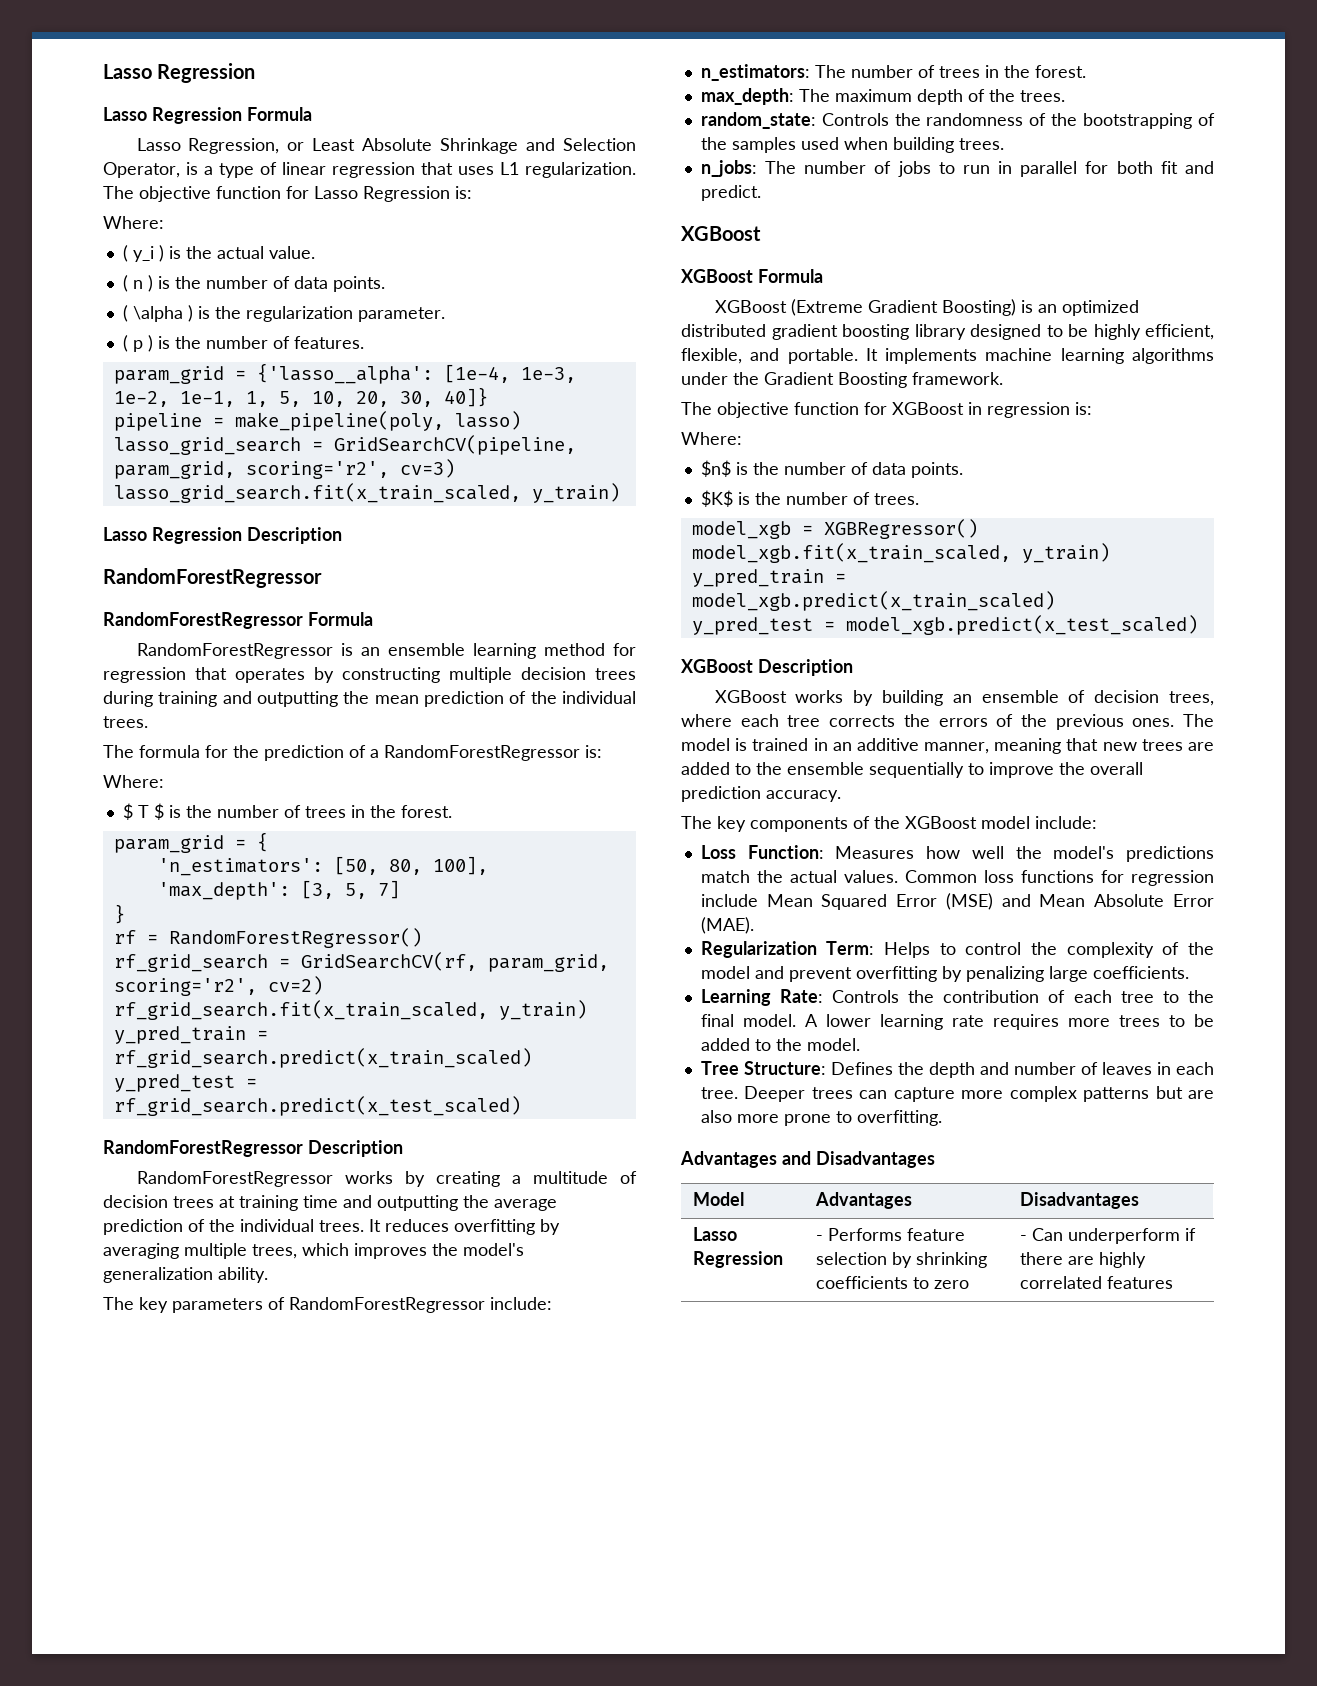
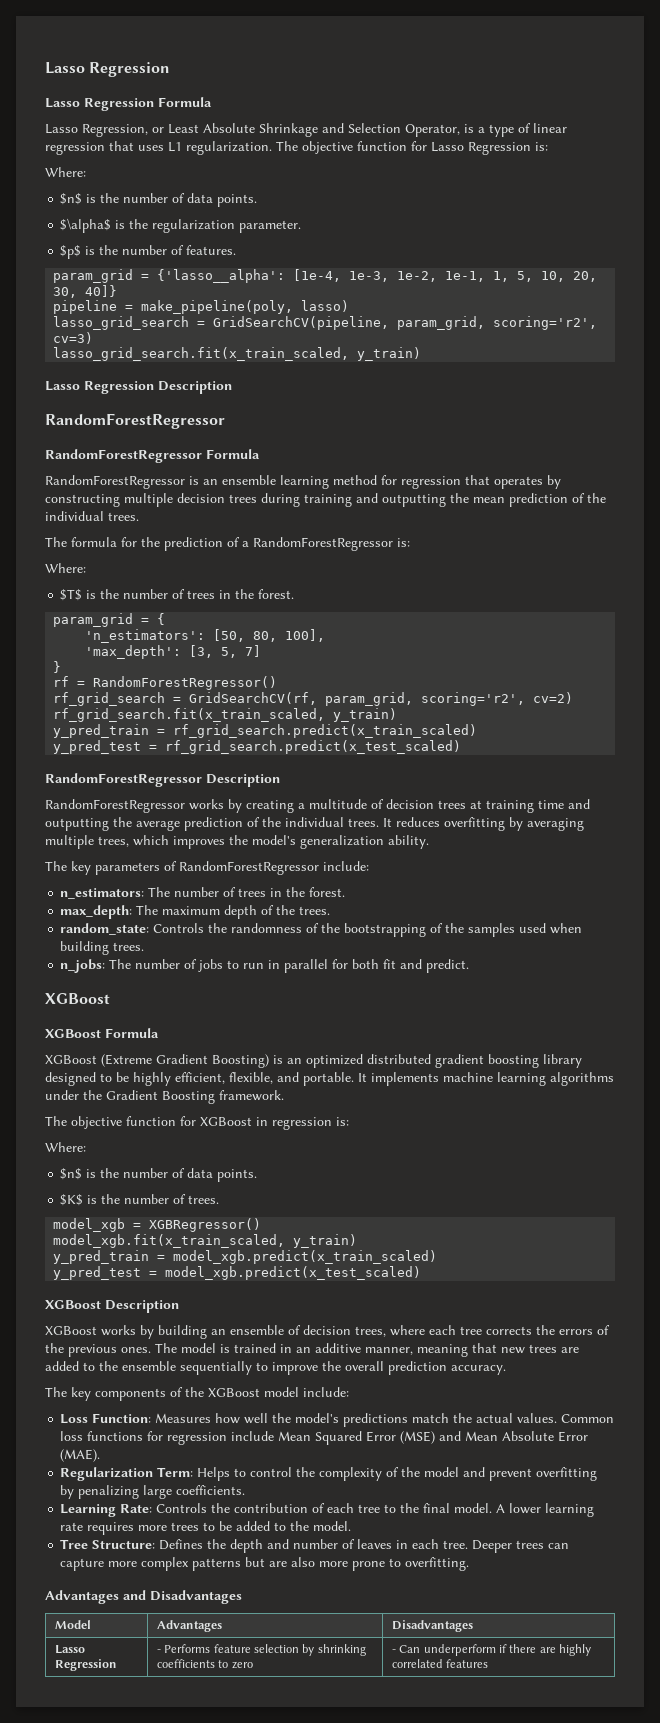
[122,245,315,262] [122,275,385,292] [122,305,193,322] ( y_i ) is the actual value. // ( n ) is the number of data points. // ( \alpha ) -> [60,193,258,207] [60,218,112,233] $n$ is the number of data points. // $\alpha$
[122,335,153,352] ( p ) -> [60,245,82,259] $p$
[122,803,164,820] $ T $ -> [60,589,83,601] $T$

